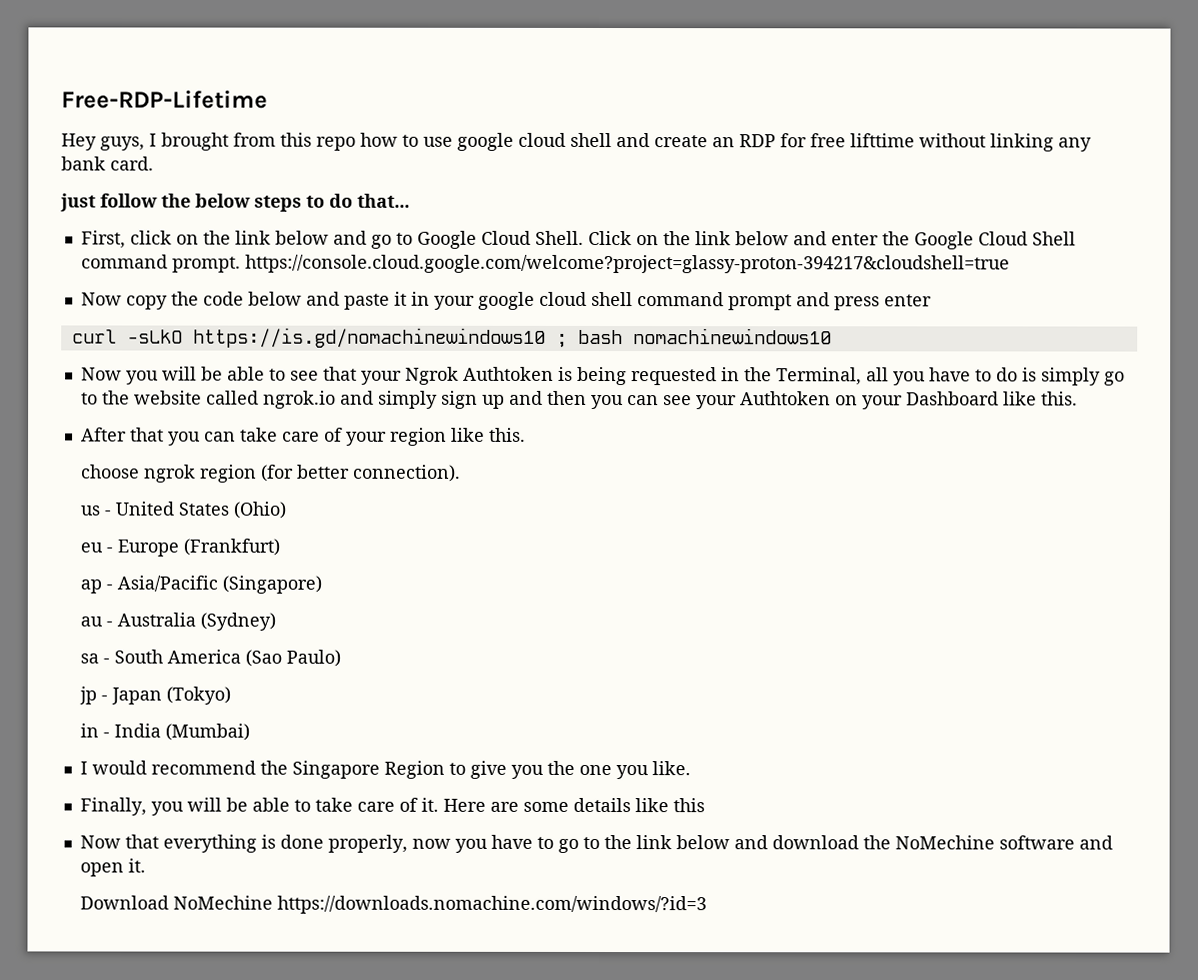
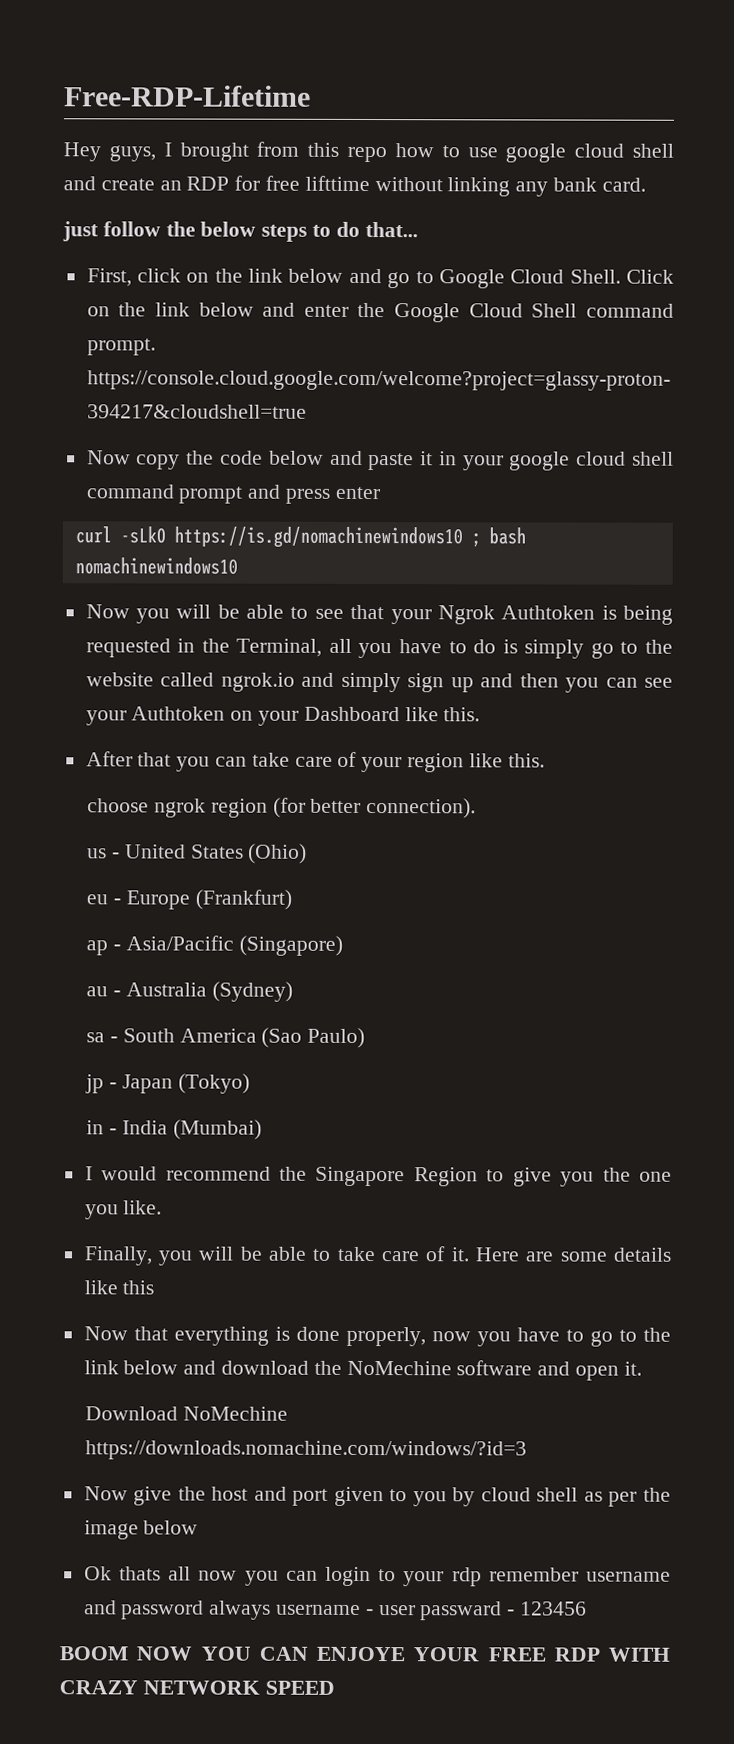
(708, 905) none -> [83,1486,671,1507] [83,1520,199,1540] [83,1566,671,1587] [83,1600,588,1621] [59,1646,670,1662] [59,1680,335,1695] // Now give the host and port given to you by cloud shell as per the image below // Ok thats all now you can login to your rdp remember username and password always username - user passward - 123456 // BOOM NOW YOU CAN ENJOYE YOUR FREE RDP WITH CRAZY NETWORK SPEED

